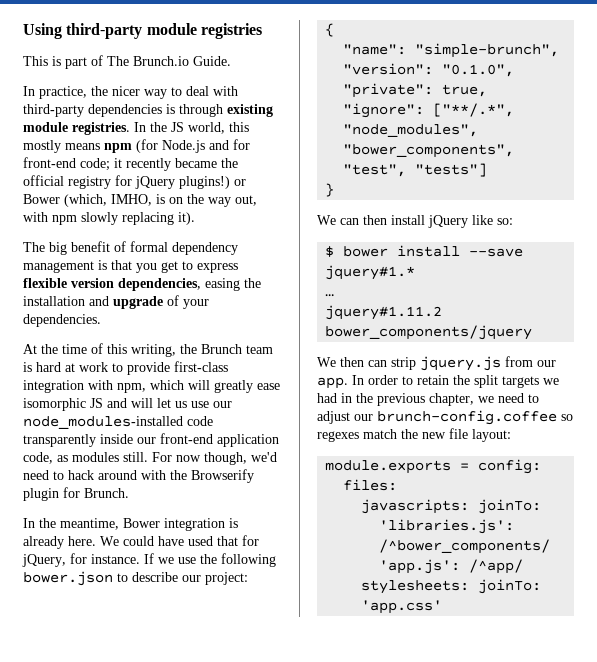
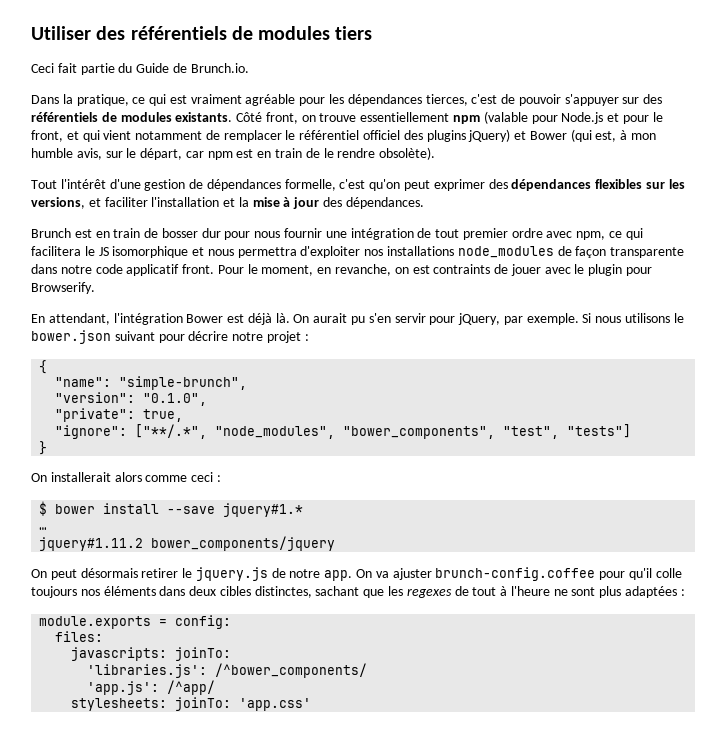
[23,23,262,39] [23,55,231,69] [23,86,238,99] [23,104,273,117] [23,122,249,135] [23,139,250,153] [23,157,238,171] [23,175,246,189] [23,194,257,207] [23,212,195,225] [23,241,238,255] [23,260,238,273] [23,278,261,291] [23,295,209,309] [23,314,101,327] [23,343,273,357] [23,361,228,375] [23,380,280,393] [23,398,232,411] [23,416,213,429] [23,433,279,447] [23,452,277,465] [23,469,254,483] [23,487,129,501] [23,518,238,531] [23,535,259,549] [22,553,276,567] [23,571,248,586] Using third-party module registries // This is part of The Brunch.io Guide. // In practice, the nicer way to deal with third-party dependencies is through existing module registries. In the JS world, this mostly means npm (for Node.js and for front-end code; it recently became the official registry for jQuery plugins!) or Bower (which, IMHO, is on the way out, with npm slowly replacing it). // The big benefit of formal dependency management is that you get to express flexible version dependencies, easing the installation and upgrade of your dependencies. // At the time of this writing, the Brunch team is hard at work to provide first-class integration with npm, which will greatly ease isomorphic JS and will let us use our node_modules-installed code transparently inside our front-end application code, as modules still. For now though, we'd need to hack around with the Browserify plugin for Brunch. // In the meantime, Bower integration is already here. We could have used that for jQuery, for instance. If we use the following bower.json to describe our project: -> [31,26,373,40] [31,63,249,75] [31,94,663,106] [31,111,663,124] [31,129,657,142] [31,147,436,160] [31,179,685,191] [31,197,424,209] [31,228,643,240] [31,246,685,258] [31,264,653,276] [31,282,95,294] [31,313,684,325] [31,330,309,344] Utiliser des référentiels de modules tiers // Ceci fait partie du Guide de Brunch.io. // Dans la pratique, ce qui est vraiment agréable pour les dépendances tierces, c'est de pouvoir s'appuyer sur des référentiels de modules existants. Côté front, on trouve essentiellement npm (valable pour Node.js et pour le front, et qui vient notamment de remplacer le référentiel officiel des plugins jQuery) et Bower (qui est, à mon humble avis, sur le départ, car npm est en train de le rendre obsolète). // Tout l'intérêt d'une gestion de dépendances formelle, c'est qu'on peut exprimer des dépendances flexibles sur les versions, et faciliter l'installation et la mise à jour des dépendances. // Brunch est en train de bosser dur pour nous fournir une intégration de tout premier ordre avec npm, ce qui facilitera le JS isomorphique et nous permettra d'exploiter nos installations node_modules de façon transparente dans notre code applicatif front. Pour le moment, en revanche, on est contraints de jouer avec le plugin pour Browserify. // En attendant, l'intégration Bower est déjà là. On aurait pu s'en servir pour jQuery, par exemple. Si nous utilisons le bower.json suivant pour décrire notre projet :
[317,215,513,228] We can then install jQuery like so: -> [31,472,221,482] On installerait alors comme ceci :
[317,356,556,371] [317,375,559,389] [317,393,539,406] [317,410,573,425] [317,428,511,442] We then can strip jquery.js from our app. In order to retain the split targets we had in the previous chapter, we need to adjust our brunch-config.coffee so regexes match the new file layout: -> [31,567,682,581] [31,586,685,598] On peut désormais retirer le jquery.js de notre app. On va ajuster brunch-config.coffee pour qu'il colle toujours nos éléments dans deux cibles distinctes, sachant que les regexes de tout à l'heure ne sont plus adaptées :

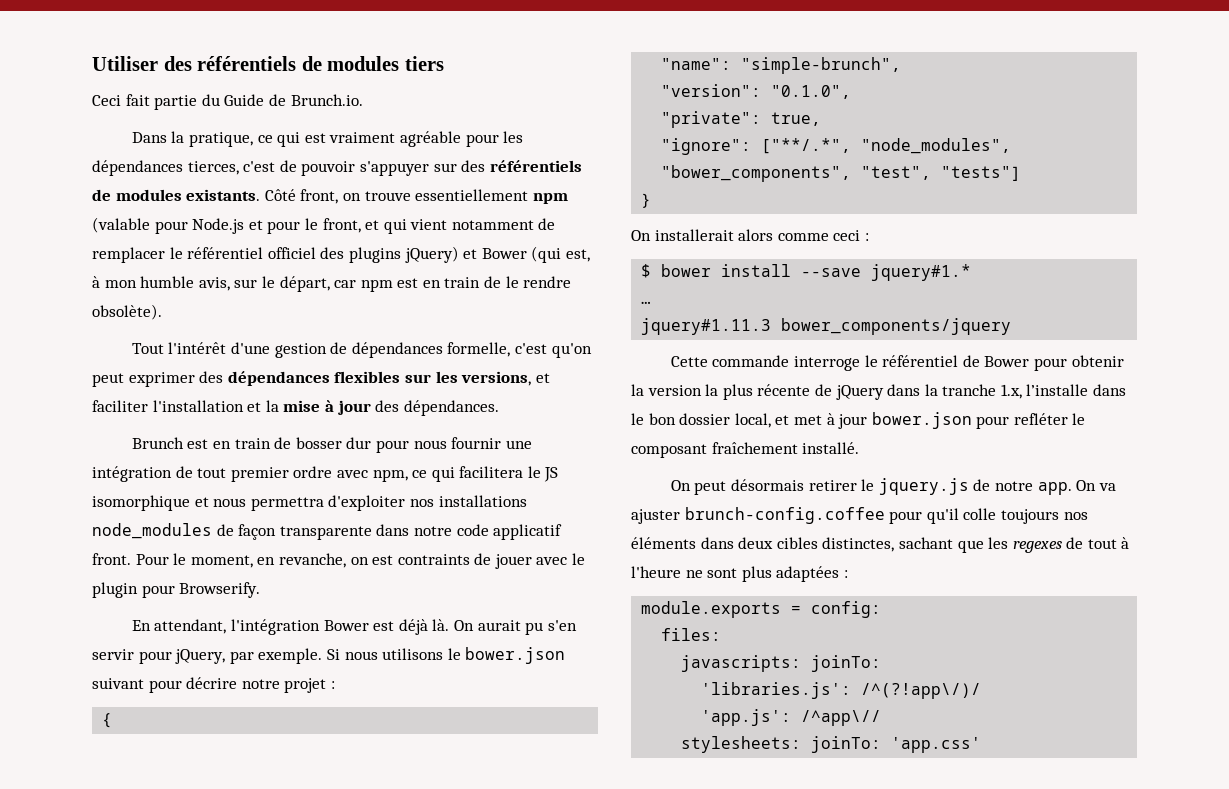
[39,537,144,551] jquery#1.11.2 -> [641,318,772,335] jquery#1.11.3
(336, 543) none -> [670,355,1124,371] [631,384,1127,400] [631,412,1086,429] [631,442,860,458] // Cette commande interroge le référentiel de Bower pour obtenir la version la plus récente de jQuery dans la tranche 1.x, l’installe dans le bon dossier local, et met à jour bower.json pour refléter le composant fraîchement installé.
[215,663,368,678] /^bower_components/ -> [861,683,982,699] /^(?!app\/)/
[167,680,216,695] /^app/ -> [801,710,882,726] /^app\//

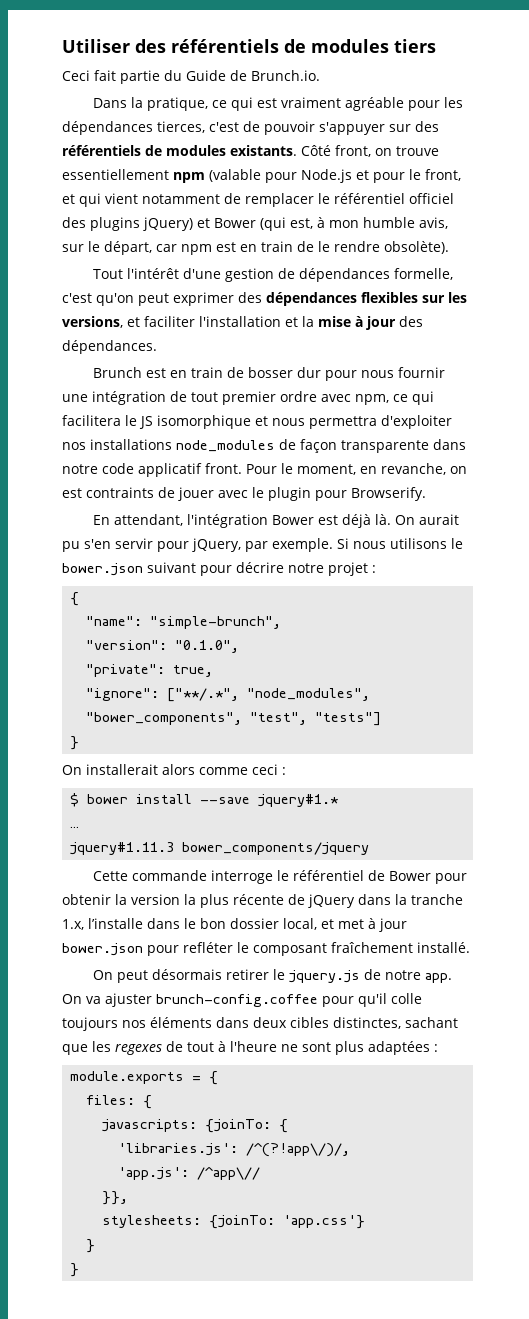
[811,601,882,618] config: -> [209,1071,219,1085] {
(722, 634) none -> [143,1095,153,1109] {
[811,655,882,672] joinTo: -> [205,1119,289,1133] {joinTo: {
[861,683,982,699] /^(?!app\/)/ -> [246,1143,351,1157] /^(?!app\/)/,
(882, 718) none -> [102,1191,129,1205] // }},
[811,736,982,753] joinTo: 'app.css' -> [209,1215,366,1229] [86,1239,96,1253] [70,1263,80,1277] {joinTo: 'app.css'} // } // }

